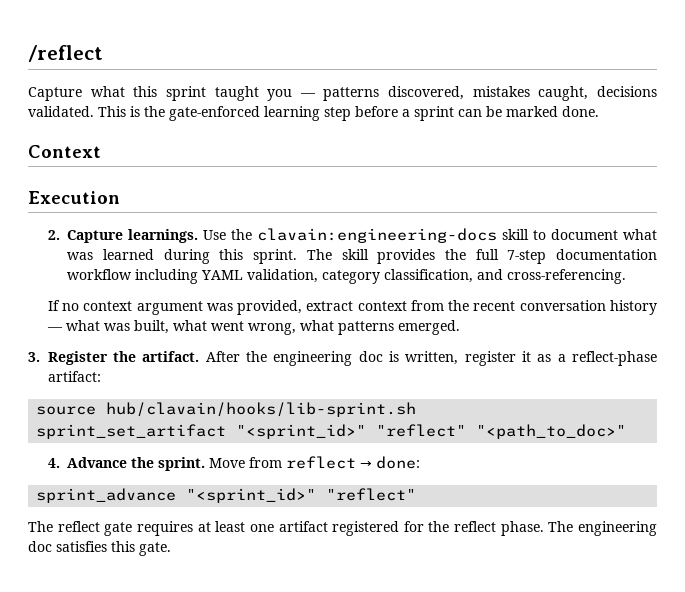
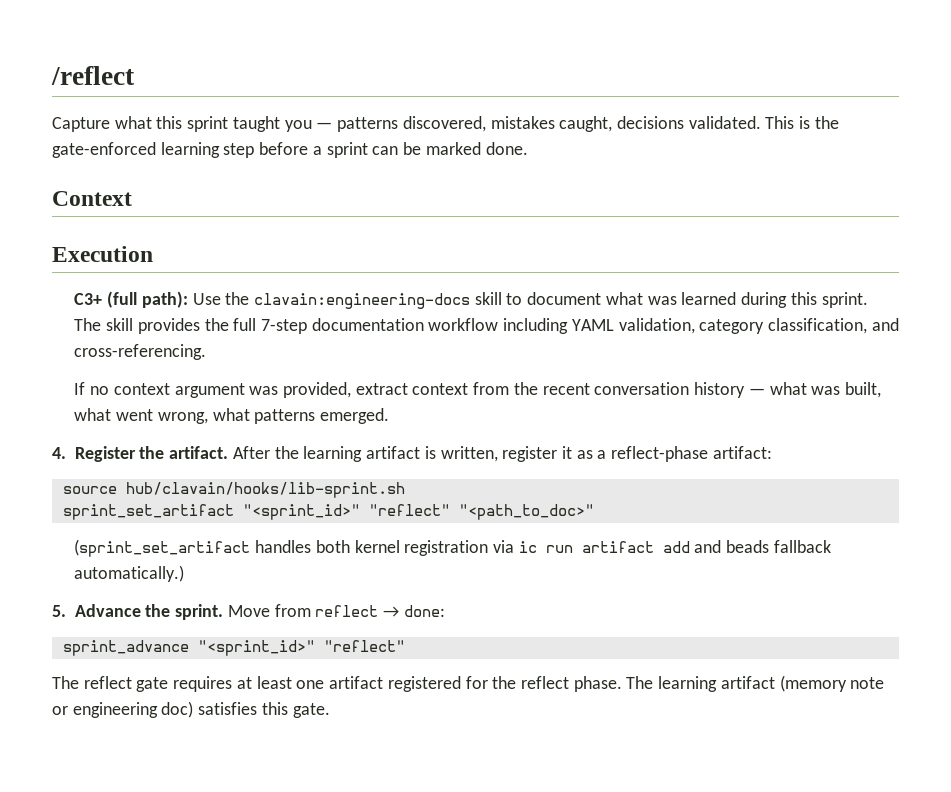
[47,229,199,243] 2. Capture learnings. -> [74,291,188,308] C3+ (full path):
[28,352,40,362] 3. -> [52,447,66,459] 4.
[273,351,383,366] engineering doc -> [303,446,421,462] learning artifact
[47,458,60,468] 4. -> [74,539,831,557] [74,565,185,582] [52,605,66,617] (sprint_set_artifact handles both kernel registration via ic run artifact add and beads fallback automatically.) // 5.
[578,521,657,536] [28,541,52,552] engineering doc -> [658,675,885,692] [52,701,194,718] learning artifact (memory note or engineering doc)

